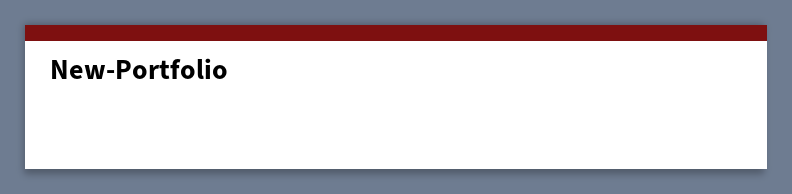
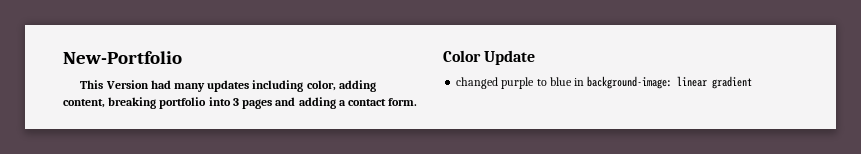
(228, 68) none -> [80,80,376,92] [63,97,418,109] [443,50,536,65] [456,76,753,89] // This Version had many updates including color, adding content, breaking portfolio into 3 pages and adding a contact form. // Color Update // changed purple to blue in background-image: linear gradient

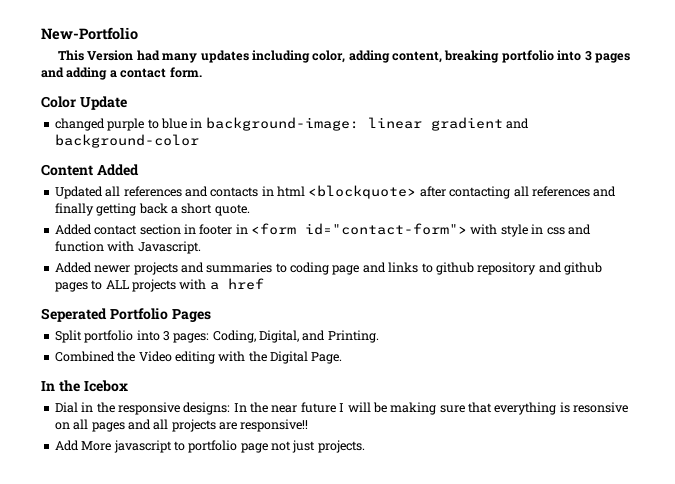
(753, 82) none -> [506,118,529,129] [54,134,199,148] [41,164,139,176] [54,185,617,199] [54,203,250,216] [54,223,591,237] [54,241,201,254] [54,262,602,275] [54,278,264,292] [41,308,211,322] [54,330,379,343] [54,351,343,364] [41,380,128,392] [54,402,629,415] [54,419,309,432] [54,440,365,453] and background-color // Content Added // Updated all references and contacts in html <blockquote> after contacting all references and finally getting back a short quote. // Added contact section in footer in <form id="contact-form"> with style in css and function with Javascript. // Added newer projects and summaries to coding page and links to github repository and github pages to ALL projects with a href // Seperated Portfolio Pages // Split portfolio into 3 pages: Coding, Digital, and Printing. // Combined the Video editing with the Digital Page. // In the Icebox // Dial in the responsive designs: In the near future I will be making sure that everything is resonsive on all pages and all projects are responsive!! // Add More javascript to portfolio page not just projects.

